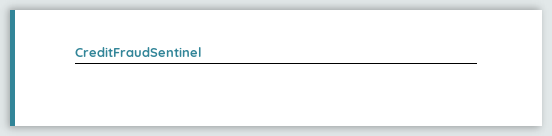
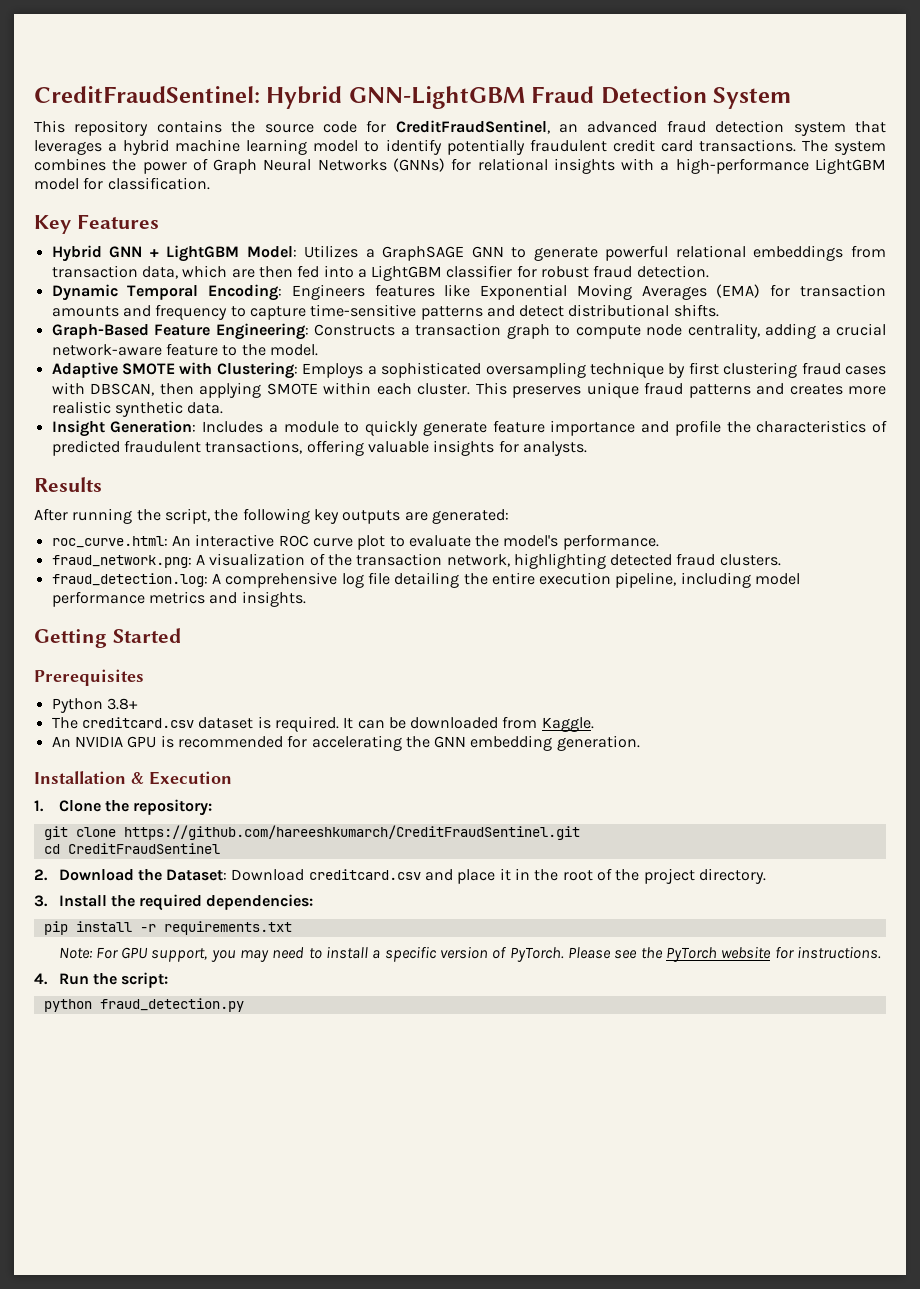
[75,47,202,57] CreditFraudSentinel -> [34,86,792,109] [34,120,886,136] [34,139,886,155] [34,158,887,174] [34,177,210,190] [34,214,159,234] [51,245,886,262] [51,265,709,281] [51,284,886,301] [51,304,719,320] [51,323,886,340] [51,343,318,356] [51,362,886,379] [51,382,887,398] [51,401,224,417] [51,420,887,437] [51,440,587,456] [34,477,102,492] [34,508,509,524] [51,534,659,550] [51,553,781,569] [51,572,801,588] [51,591,306,607] [34,628,181,648] [34,669,144,686] [51,698,138,713] [51,716,594,732] [51,735,640,751] [34,771,232,785] [34,799,213,816] [43,825,580,840] [43,843,220,854] [34,868,766,884] [34,894,314,911] [43,921,292,935] [58,946,881,962] [34,972,169,988] [43,998,244,1012] CreditFraudSentinel: Hybrid GNN-LightGBM Fraud Detection System // This repository contains the source code for CreditFraudSentinel, an advanced fraud detection system that leverages a hybrid machine learning model to identify potentially fraudulent credit card transactions. The system combines the power of Graph Neural Networks (GNNs) for relational insights with a high-performance LightGBM model for classification. // Key Features // Hybrid GNN + LightGBM Model: Utilizes a GraphSAGE GNN to generate powerful relational embeddings from transaction data, which are then fed into a LightGBM classifier for robust fraud detection. // Dynamic Temporal Encoding: Engineers features like Exponential Moving Averages (EMA) for transaction amounts and frequency to capture time-sensitive patterns and detect distributional shifts. // Graph-Based Feature Engineering: Constructs a transaction graph to compute node centrality, adding a crucial network-aware feature to the model. // Adaptive SMOTE with Clustering: Employs a sophisticated oversampling technique by first clustering fraud cases with DBSCAN, then applying SMOTE within each cluster. This preserves unique fraud patterns and creates more realistic synthetic data. // Insight Generation: Includes a module to quickly generate feature importance and profile the characteristics of predicted fraudulent transactions, offering valuable insights for analysts. // Results // After running the script, the following key outputs are generated: // roc_curve.html: An interactive ROC curve plot to evaluate the model's performance. // fraud_network.png: A visualization of the transaction network, highlighting detected fraud clusters. // fraud_detection.log: A comprehensive log file detailing the entire execution pipeline, including model performance metrics and insights. // Getting Started // Prerequisites // Python 3.8+ // The creditcard.csv dataset is required. It can be downloaded from Kaggle. // An NVIDIA GPU is recommended for accelerating the GNN embedding generation. // Installation & Execution // 1. Clone the repository: // git clone https://github.com/hareeshkumarch/CreditFraudSentinel.git // cd CreditFraudSentinel // 2. Download the Dataset: Download creditcard.csv and place it in the root of the project directory. // 3. Install the required dependencies: // pip install -r requirements.txt // Note: For GPU support, you may need to install a specific version of PyTorch. Please see the PyTorch website for instructions. // 4. Run the script: // python fraud_detection.py

